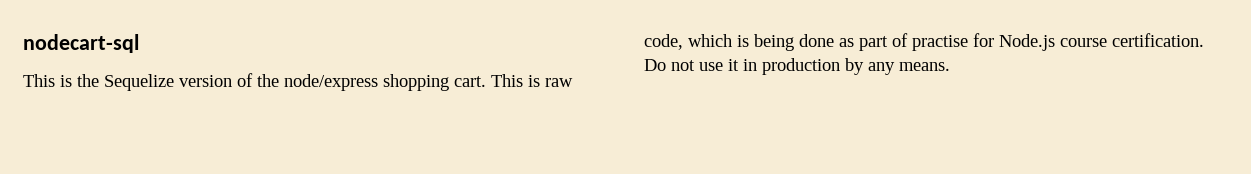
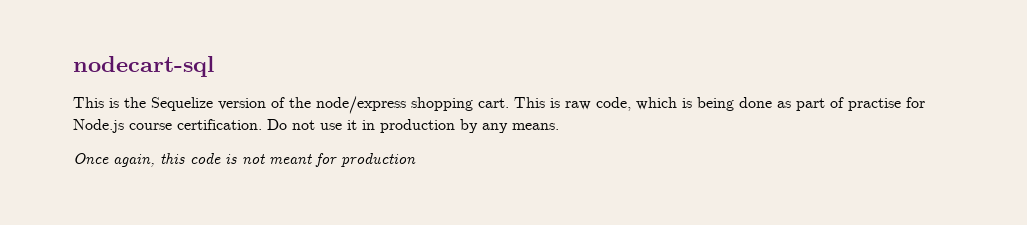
(950, 66) none -> [73,153,416,167] // Once again, this code is not meant for production

